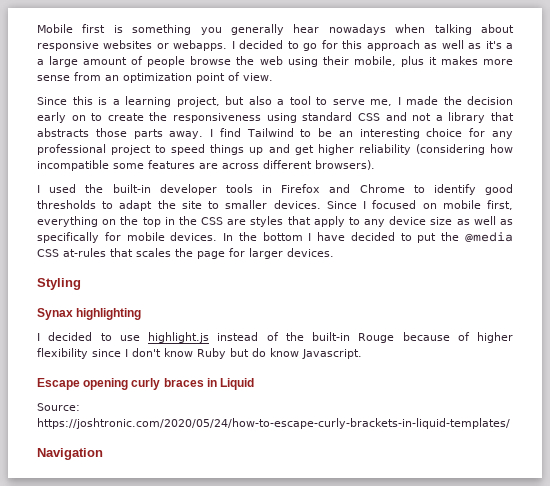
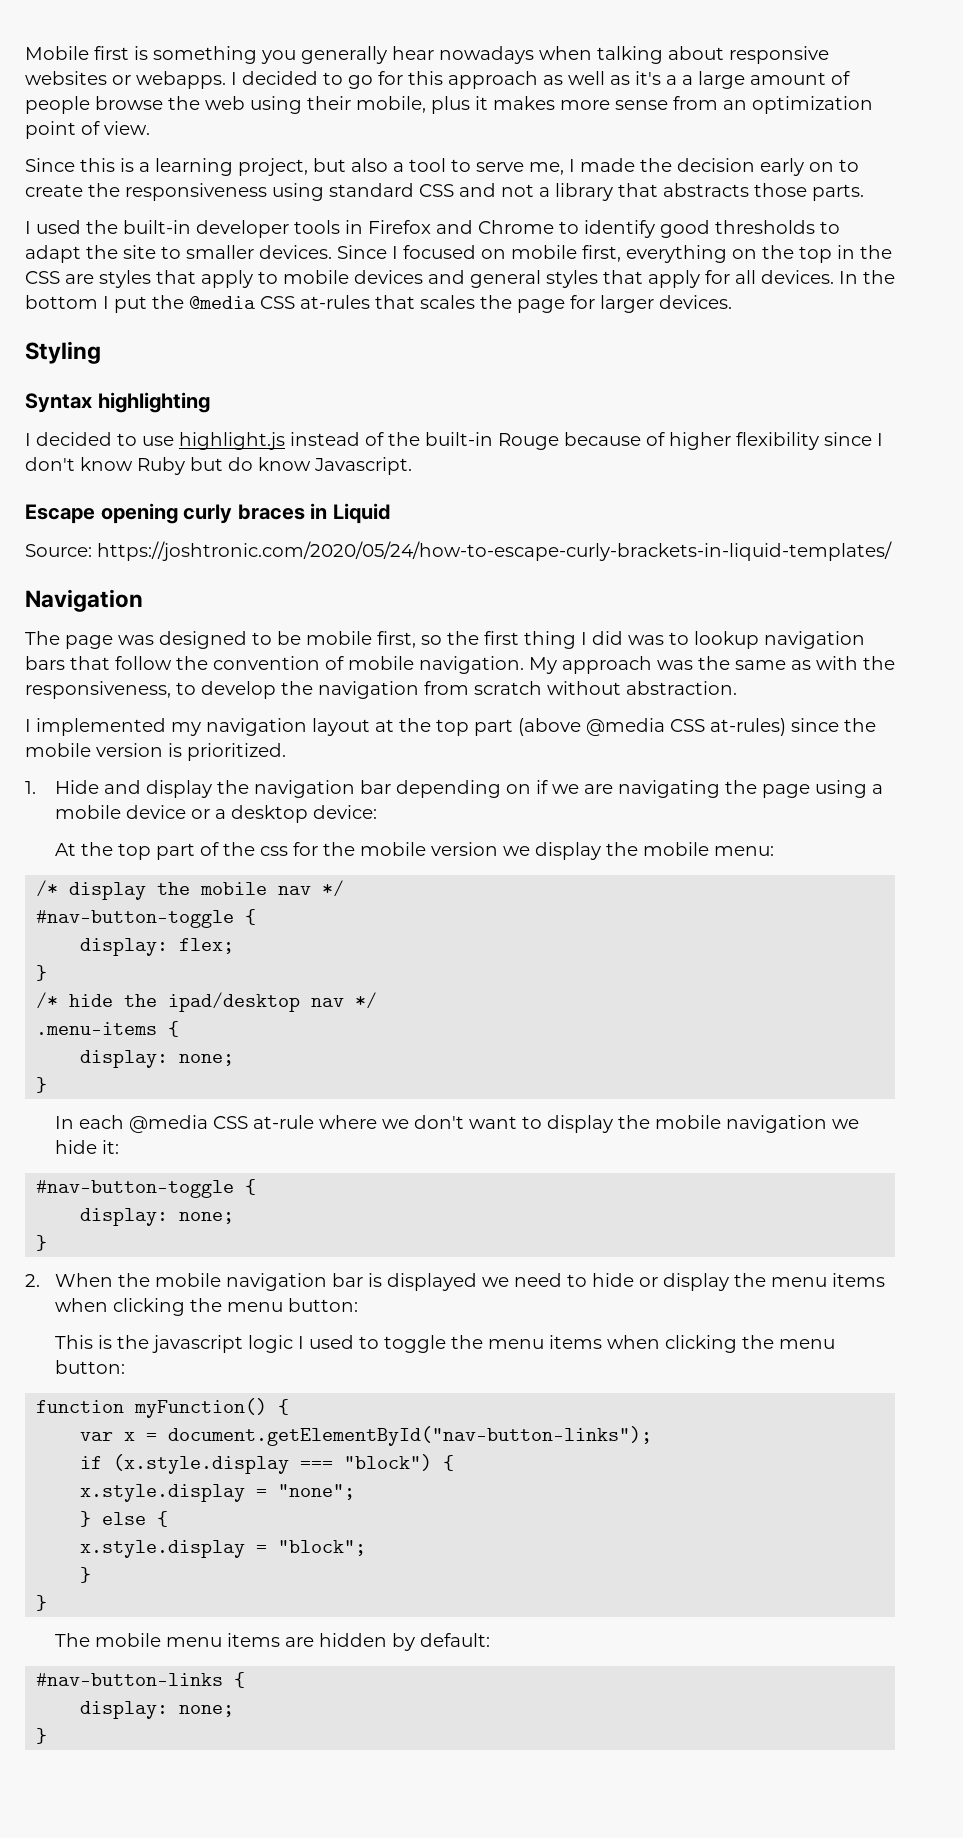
[133,128,514,139] [37,144,513,155] [37,160,375,171] parts away. I find Tailwind to be an interesting choice for any professional project to speed things up and get higher reliability (considering how incompatible some features are across different browsers). -> [812,184,864,201] parts.
[364,216,514,227] [37,232,165,243] any device size as well as specifically for mobile -> [283,270,756,288] mobile devices and general styles that apply for all
[317,232,412,241] have decided to -> (109, 302) none
[37,308,73,320] Synax -> [25,393,92,413] Syntax
(103, 454) none -> [25,631,865,649] [25,656,895,674] [25,681,737,699] [25,718,876,736] [25,743,286,761] [25,780,884,798] [55,805,378,823] [55,842,775,860] [36,880,345,900] [36,909,257,928] [80,938,235,956] [36,965,48,981] [36,992,378,1012] [36,1021,180,1037] [80,1050,235,1068] [36,1077,48,1093] [55,1115,860,1133] [55,1140,120,1154] [36,1179,257,1198] [80,1208,235,1226] [36,1235,48,1251] [25,1273,886,1291] [55,1298,359,1316] [55,1335,836,1353] [55,1360,126,1374] [36,1398,290,1418] [80,1426,653,1446] [80,1454,455,1474] [80,1484,356,1502] [80,1511,169,1527] [80,1540,367,1558] [80,1567,92,1583] [36,1595,48,1611] [55,1633,491,1651] [36,1672,246,1688] [80,1701,235,1719] [36,1728,48,1744] // The page was designed to be mobile first, so the first thing I did was to lookup navigation bars that follow the convention of mobile navigation. My approach was the same as with the responsiveness, to develop the navigation from scratch without abstraction. // I implemented my navigation layout at the top part (above @media CSS at-rules) since the mobile version is prioritized. // 1. Hide and display the navigation bar depending on if we are navigating the page using a mobile device or a desktop device: // At the top part of the css for the mobile version we display the mobile menu: // /* display the mobile nav */ // #nav-button-toggle { // display: flex; // } // /* hide the ipad/desktop nav */ // .menu-items { // display: none; // } // In each @media CSS at-rule where we don't want to display the mobile navigation we hide it: // #nav-button-toggle { // display: none; // } // 2. When the mobile navigation bar is displayed we need to hide or display the menu items when clicking the menu button: // This is the javascript logic I used to toggle the menu items when clicking the menu button: // function myFunction() { // var x = document.getElementById("nav-button-links"); // if (x.style.display === "block") { // x.style.display = "none"; // } else { // x.style.display = "block"; // } // } // The mobile menu items are hidden by default: // #nav-button-links { // display: none; // }

